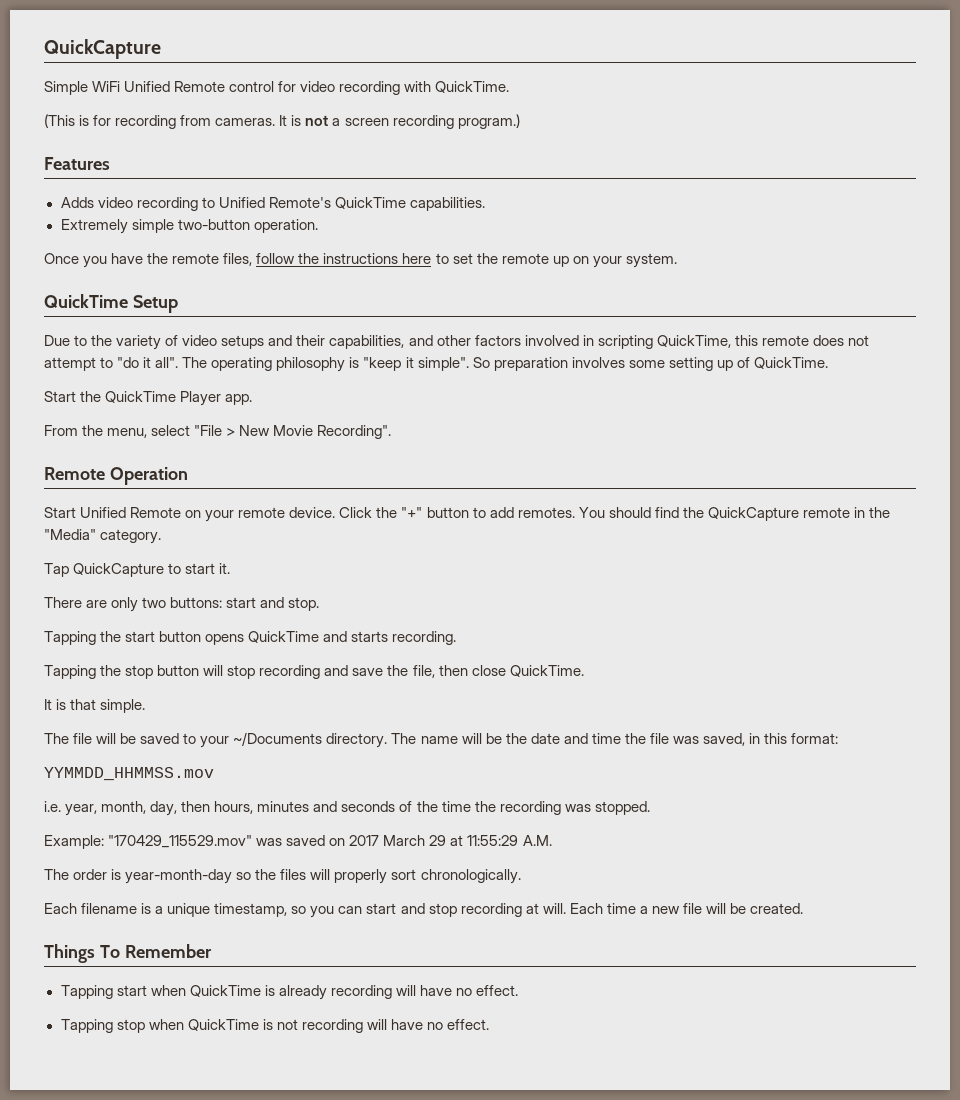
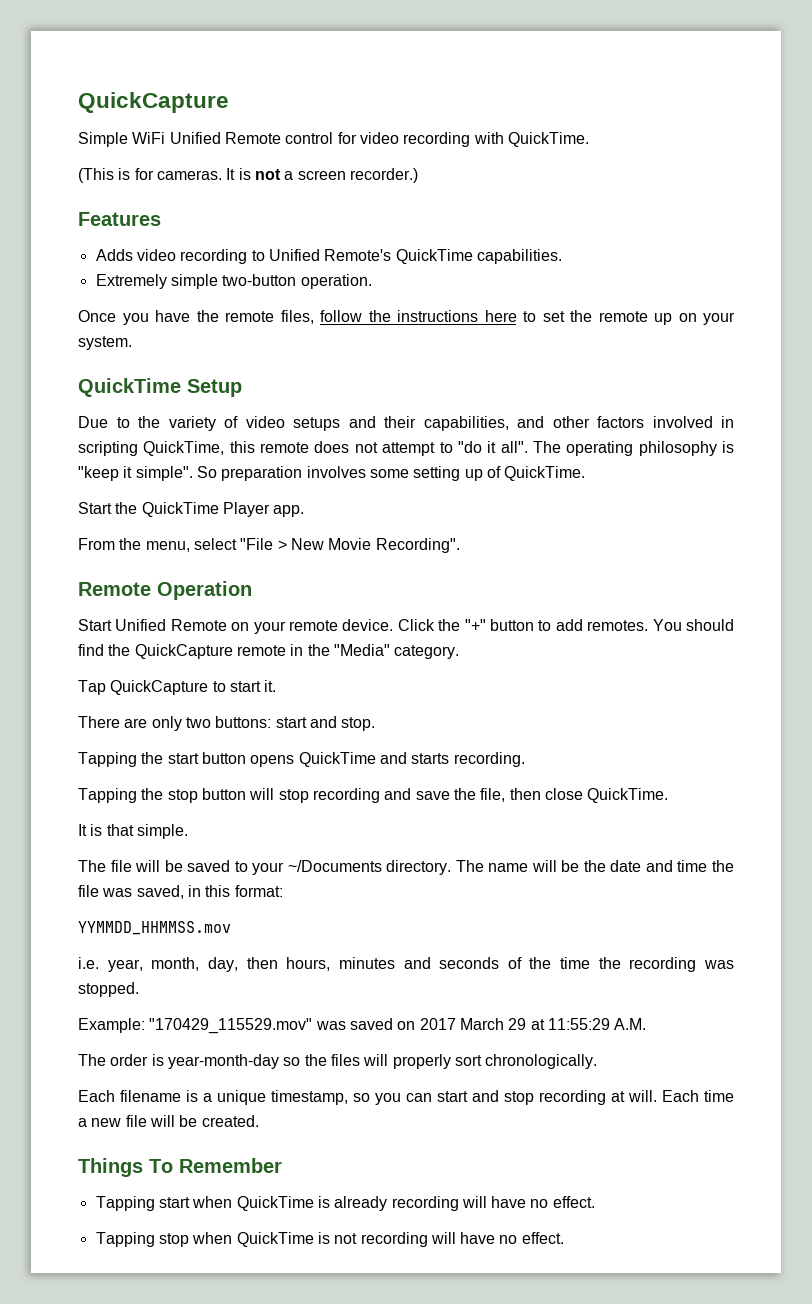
[115,115,212,129] recording from -> (154, 174) none
[392,114,520,129] recording program.) -> [349,168,418,183] recorder.)

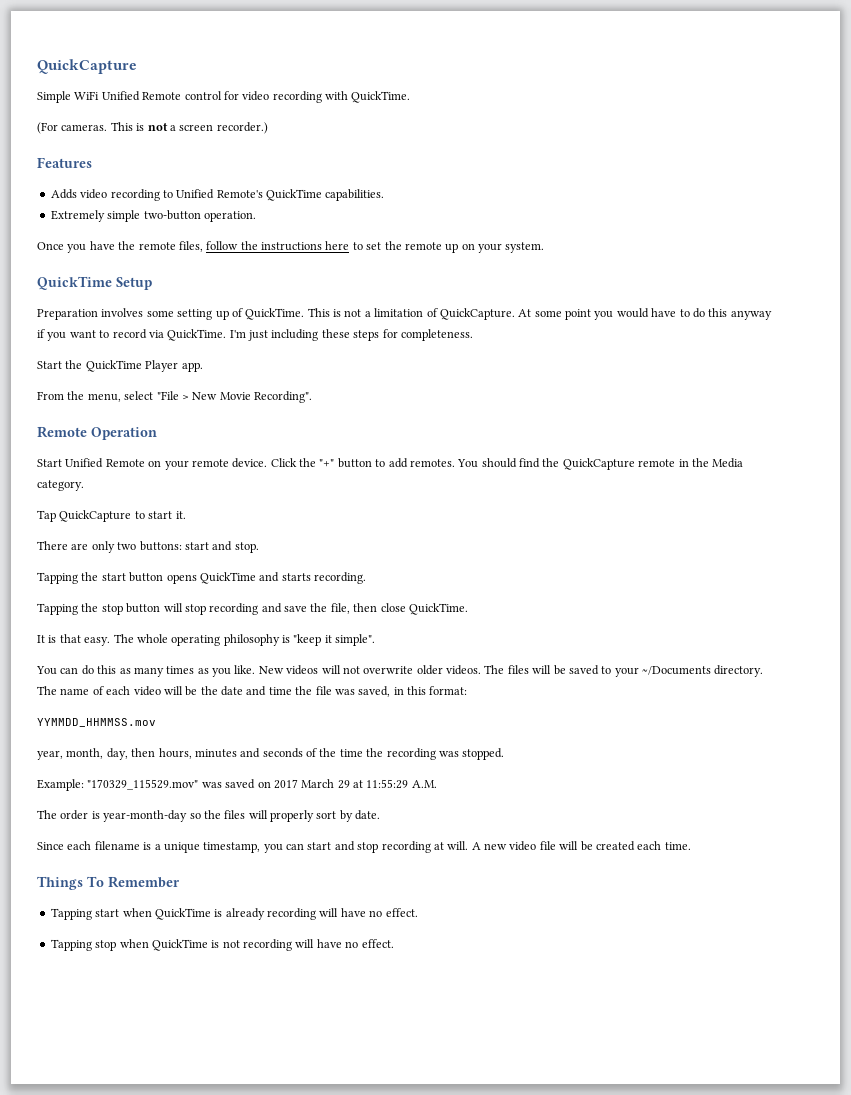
[78,168,236,183] (This is for cameras. It -> [37,122,133,134] (For cameras. This
[78,416,734,431] [78,441,734,456] [78,466,303,481] Due to the variety of video setups and their capabilities, and other factors involved in scripting QuickTime, this remote does not attempt to "do it all". The operating philosophy is "keep it simple". So preparation -> [37,309,98,320] Preparation
(586, 473) none -> [307,308,772,320] [37,329,473,341] This is not a limitation of QuickCapture. At some point you would have to do this anyway if you want to record via QuickTime. I'm just including these steps for completeness.
[333,644,390,656] "Media" -> [712,458,744,468] Media
[136,824,188,839] [78,860,132,872] simple. // The file -> [84,634,376,646] [36,665,529,677] easy. The whole operating philosophy is "keep it simple". // You can do this as many times as you like. New videos will not overwrite older videos. The files
(529, 867) none -> [92,686,161,696] of each video
[78,957,99,969] i.e. -> (156, 722) none
[149,1018,313,1034] "170429_115529.mov" -> [87,779,199,790] "170329_115529.mov"
[485,1054,598,1069] [78,1090,115,1102] chronologically. // Each -> [339,810,381,822] [37,841,92,850] by date. // Since each
[353,1093,370,1102] so -> (261, 847) none
[662,1090,734,1102] [78,1115,259,1127] Each time a new file will be created. -> [471,841,691,851] A new video file will be created each time.

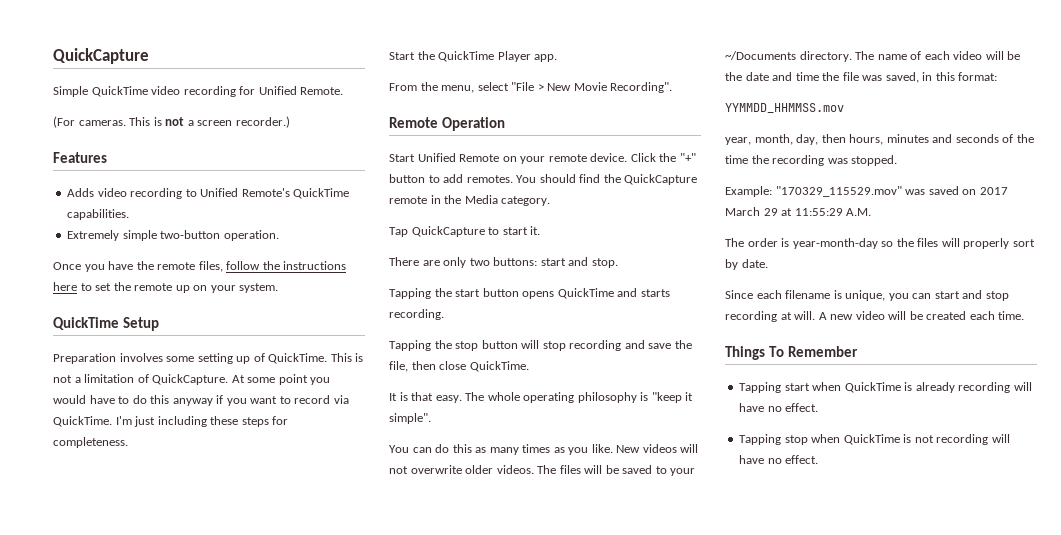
[74,91,411,103] WiFi Unified Remote control for video recording with QuickTime. -> [91,86,344,97] QuickTime video recording for Unified Remote.
[154,842,261,853] a unique timestamp, -> [845,290,886,301] unique,
[539,841,556,850] file -> (885, 315) none

